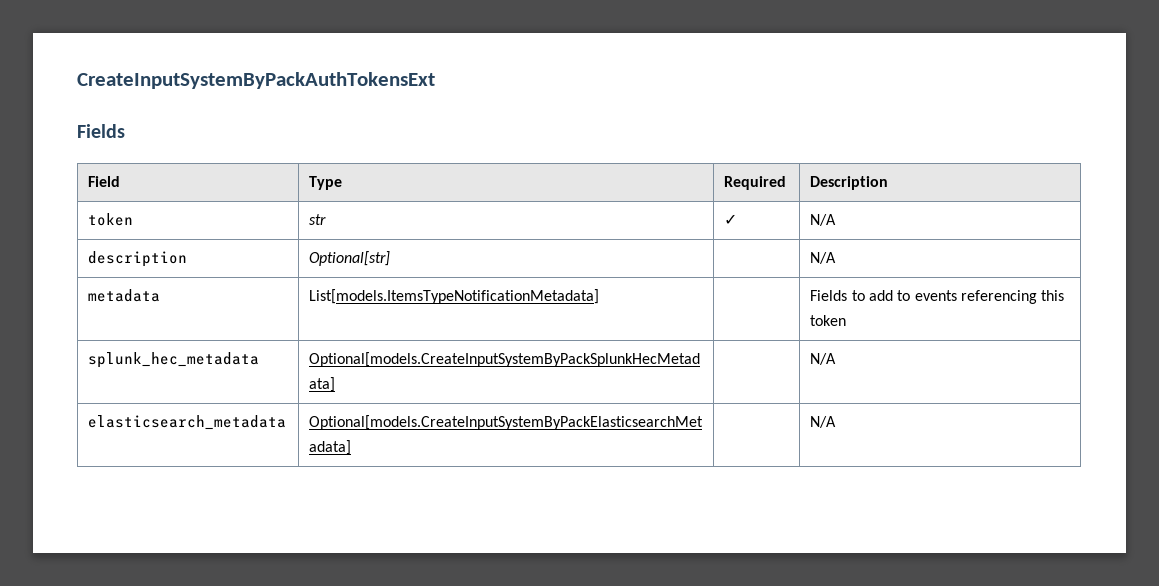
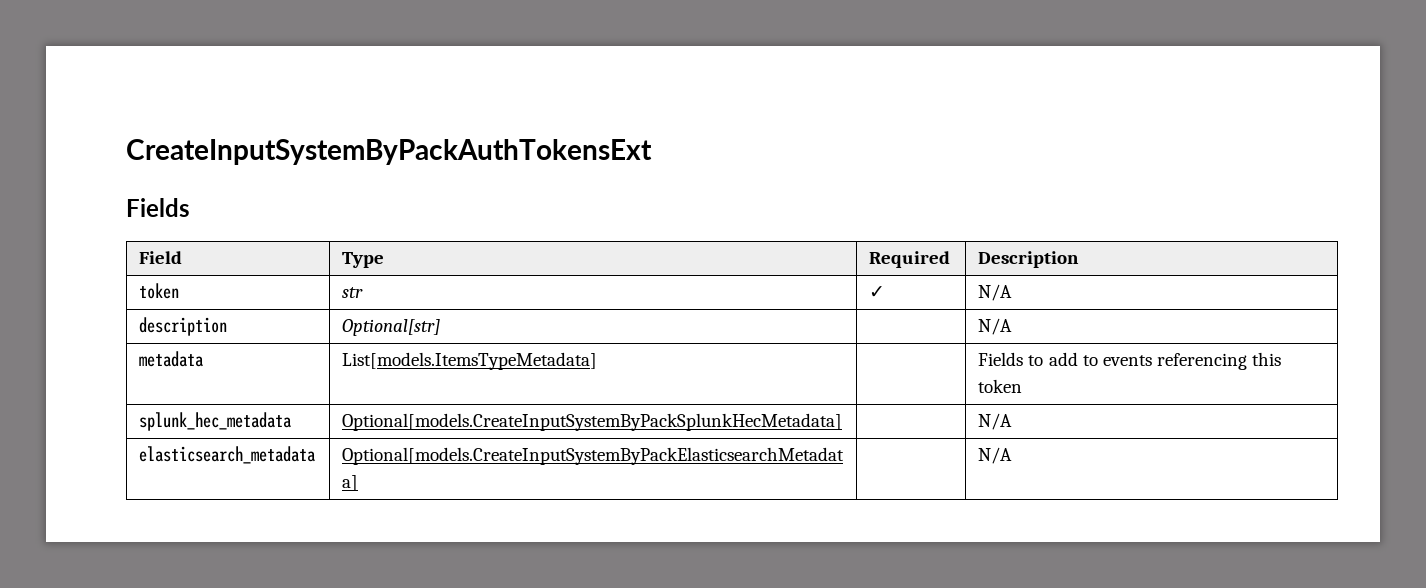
[309,289,600,304] List[models.ItemsTypeNotificationMetadata] -> [342,352,598,370] List[models.ItemsTypeMetadata]

